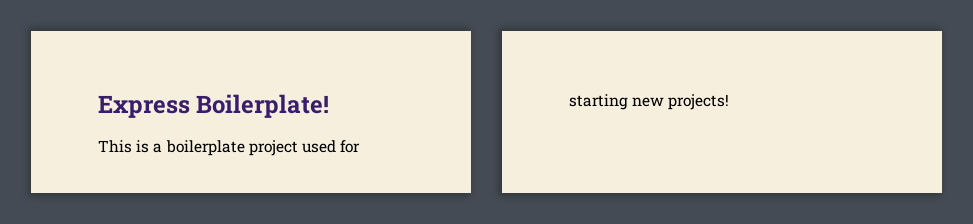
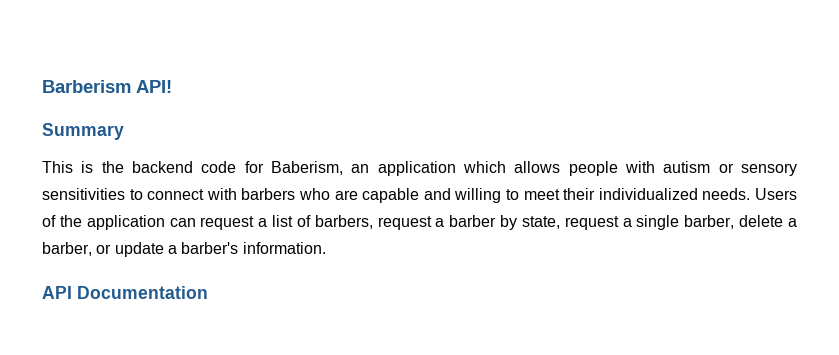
[98,94,330,118] Express Boilerplate! -> [42,80,172,93] [42,123,124,140] Barberism API! // Summary
[153,140,361,156] [569,94,730,110] a boilerplate project used for starting new projects! -> [101,161,798,176] [42,188,798,203] [42,215,798,230] [42,242,326,257] [42,286,208,299] the backend code for Baberism, an application which allows people with autism or sensory sensitivities to connect with barbers who are capable and willing to meet their individualized needs. Users of the application can request a list of barbers, request a barber by state, request a single barber, delete a barber, or update a barber's information. // API Documentation

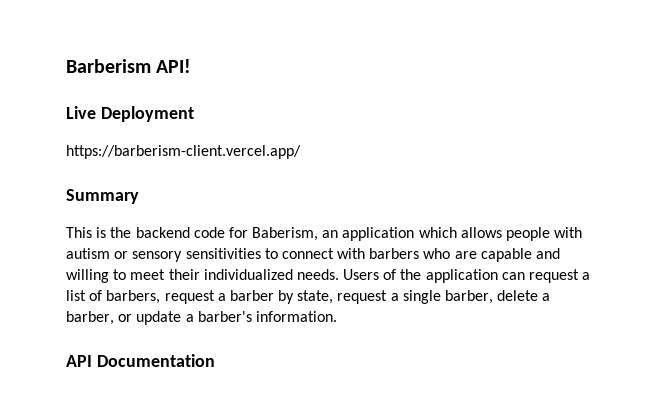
(172, 86) none -> [66,106,194,122] [66,145,301,159] // Live Deployment // https://barberism-client.vercel.app/

